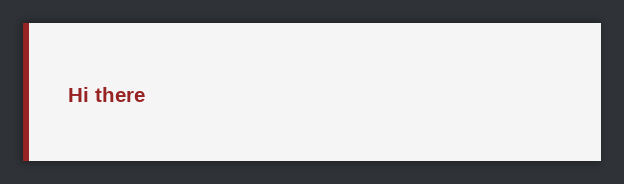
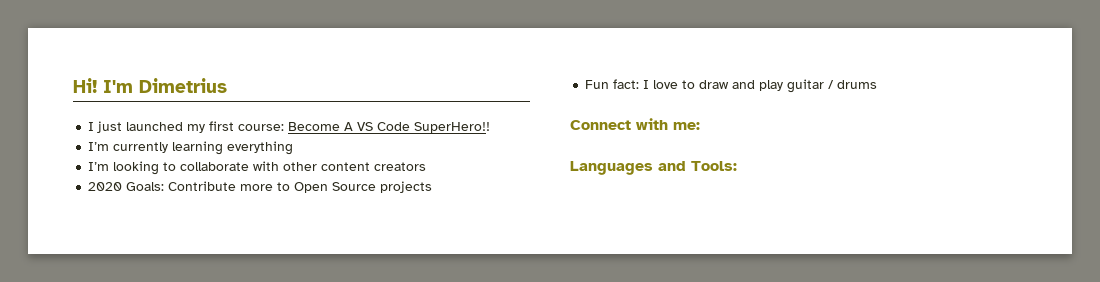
[68,87,145,102] Hi there -> [73,78,227,93] [88,121,491,133] [88,141,294,155] [88,161,427,175] [88,181,433,193] [585,79,878,93] [570,118,700,130] [570,161,737,175] Hi! I'm Dimetrius // I just launched my first course: Become A VS Code SuperHero!! // I’m currently learning everything // I’m looking to collaborate with other content creators // 2020 Goals: Contribute more to Open Source projects // Fun fact: I love to draw and play guitar / drums // Connect with me: // Languages and Tools:

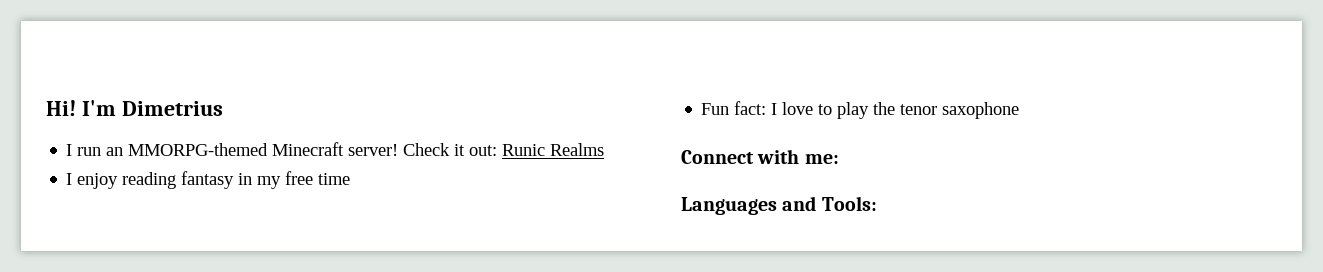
[97,121,491,133] [88,141,294,155] [88,161,427,175] [88,181,433,193] just launched my first course: Become A VS Code SuperHero!! // I’m currently learning everything // I’m looking to collaborate with other content creators // 2020 Goals: Contribute more to Open Source projects -> [77,142,605,156] [66,171,351,189] run an MMORPG-themed Minecraft server! Check it out: Runic Realms // I enjoy reading fantasy in my free time
[699,79,878,93] draw and play guitar / drums -> [837,102,1020,119] play the tenor saxophone

